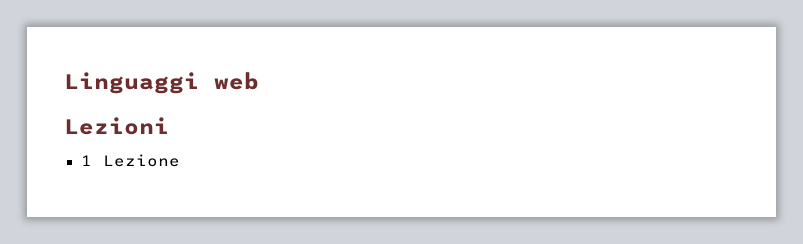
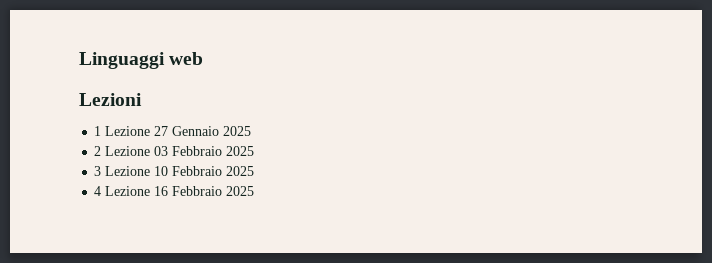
(180, 160) none -> [154,126,252,136] [94,146,255,156] [94,166,255,176] [94,186,255,196] 27 Gennaio 2025 // 2 Lezione 03 Febbraio 2025 // 3 Lezione 10 Febbraio 2025 // 4 Lezione 16 Febbraio 2025

